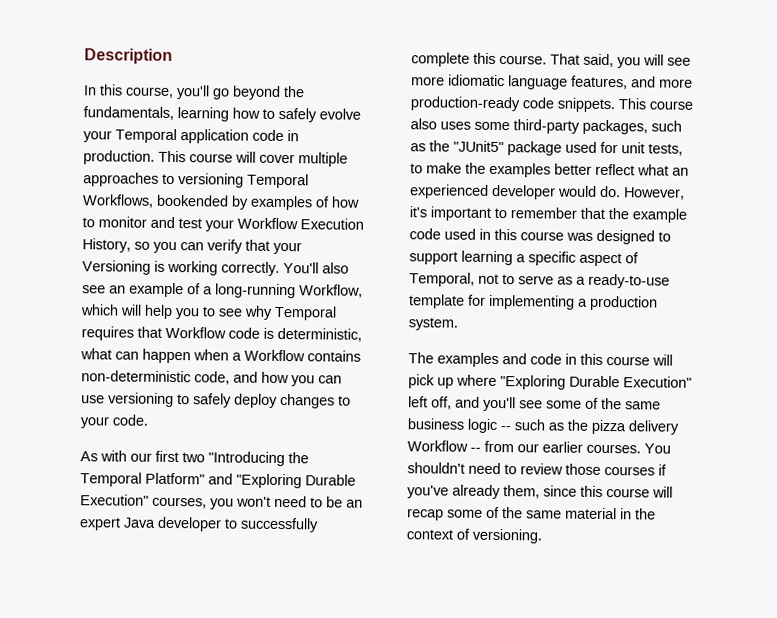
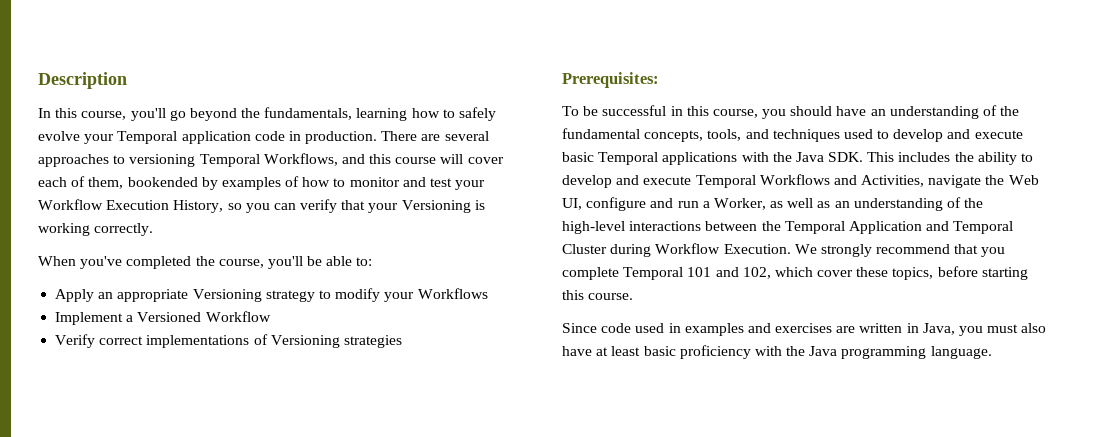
[158,150,348,167] This course will cover multiple -> [381,131,489,141] There are several
(154, 201) none -> [341,154,504,164] [38,176,124,189] and this course will cover each of them,
[283,262,349,274] [82,282,363,299] [80,304,337,321] [81,326,362,342] [80,348,361,364] [81,370,342,387] [81,392,351,409] [80,414,149,429] [80,450,309,467] [80,472,356,489] [80,494,363,510] [79,516,319,533] [411,52,691,69] [411,74,693,90] [410,96,693,113] [410,118,682,135] [410,140,683,156] [410,162,689,178] [410,184,685,200] [409,206,687,223] [409,228,671,245] [409,250,639,267] [409,272,670,289] [409,294,658,311] [408,317,458,331] [408,352,673,368] [408,374,692,390] [408,396,661,412] [407,418,679,435] [407,440,671,454] [407,462,667,476] [407,484,673,500] [407,506,656,521] [406,528,542,544] You'll also see an example of a long-running Workflow, which will help you to see why Temporal requires that Workflow code is deterministic, what can happen when a Workflow contains non-deterministic code, and how you can use versioning to safely deploy changes to your code. // As with our first two "Introducing the Temporal Platform" and "Exploring Durable Execution" courses, you won't need to be an expert Java developer to successfully complete this course. That said, you will see more idiomatic language features, and more production-ready code snippets. This course also uses some third-party packages, such as the "JUnit5" package used for unit tests, to make the examples better reflect what an experienced developer would do. However, it's important to remember that the example code used in this course was designed to support learning a specific aspect of Temporal, not to serve as a ready-to-use template for implementing a production system. // The examples and code in this course will pick up where "Exploring Durable Execution" left off, and you'll see some of the same business logic -- such as the pizza delivery Workflow -- from our earlier courses. You shouldn't need to review those courses if you've already them, since this course will recap some of the same material in the context of versioning. -> [38,256,373,269] [55,288,488,302] [55,311,271,325] [55,334,402,348] [562,72,659,88] [562,105,1020,119] [562,128,1023,142] [562,152,1034,165] [562,174,1039,188] [562,197,984,211] [562,221,1014,234] [562,243,1006,257] [562,266,1028,280] [562,290,634,300] [562,323,1047,336] [562,345,992,359] // When you've completed the course, you'll be able to: // Apply an appropriate Versioning strategy to modify your Workflows // Implement a Versioned Workflow // Verify correct implementations of Versioning strategies // Prerequisites: // To be successful in this course, you should have an understanding of the fundamental concepts, tools, and techniques used to develop and execute basic Temporal applications with the Java SDK. This includes the ability to develop and execute Temporal Workflows and Activities, navigate the Web UI, configure and run a Worker, as well as an understanding of the high-level interactions between the Temporal Application and Temporal Cluster during Workflow Execution. We strongly recommend that you complete Temporal 101 and 102, which cover these topics, before starting this course. // Since code used in examples and exercises are written in Java, you must also have at least basic proficiency with the Java programming language.

